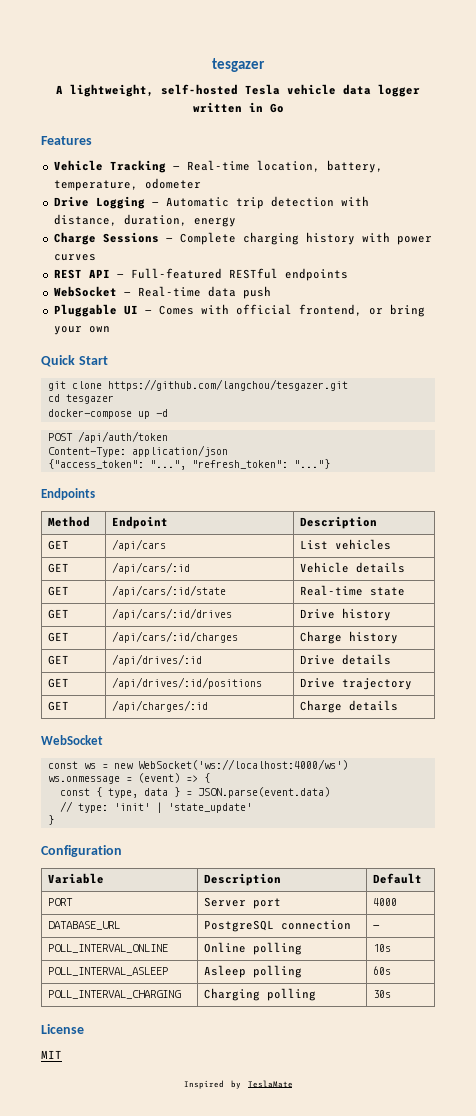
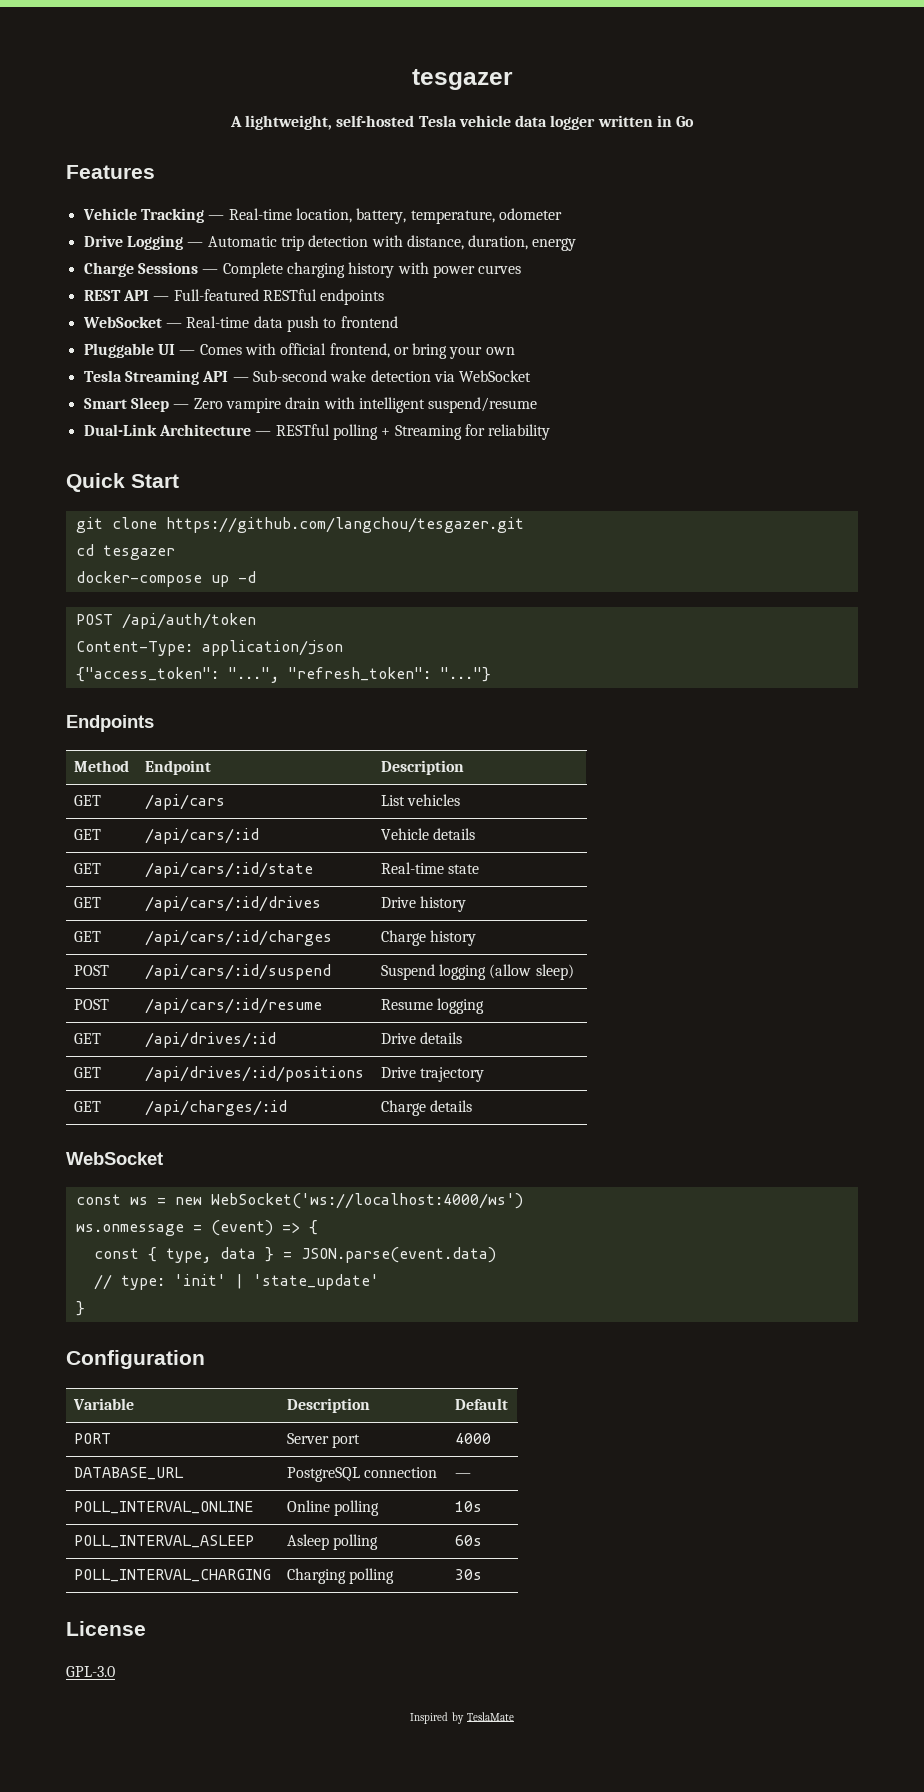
(271, 292) none -> [323,316,398,328] to frontend
(110, 329) none -> [83,370,532,385] [83,397,538,413] [83,424,551,440] // Tesla Streaming API — Sub-second wake detection via WebSocket // Smart Sleep — Zero vampire drain with intelligent suspend/resume // Dual-Link Architecture — RESTful polling + Streaming for reliability
(398, 637) none -> [73,965,109,976] [144,964,331,980] [380,964,574,980] [73,999,109,1010] [144,998,322,1014] [380,998,485,1014] // POST | /api/cars/:id/suspend | Suspend logging (allow sleep) // POST | /api/cars/:id/resume | Resume logging
[41,1050,62,1059] MIT -> [66,1666,115,1677] GPL-3.0

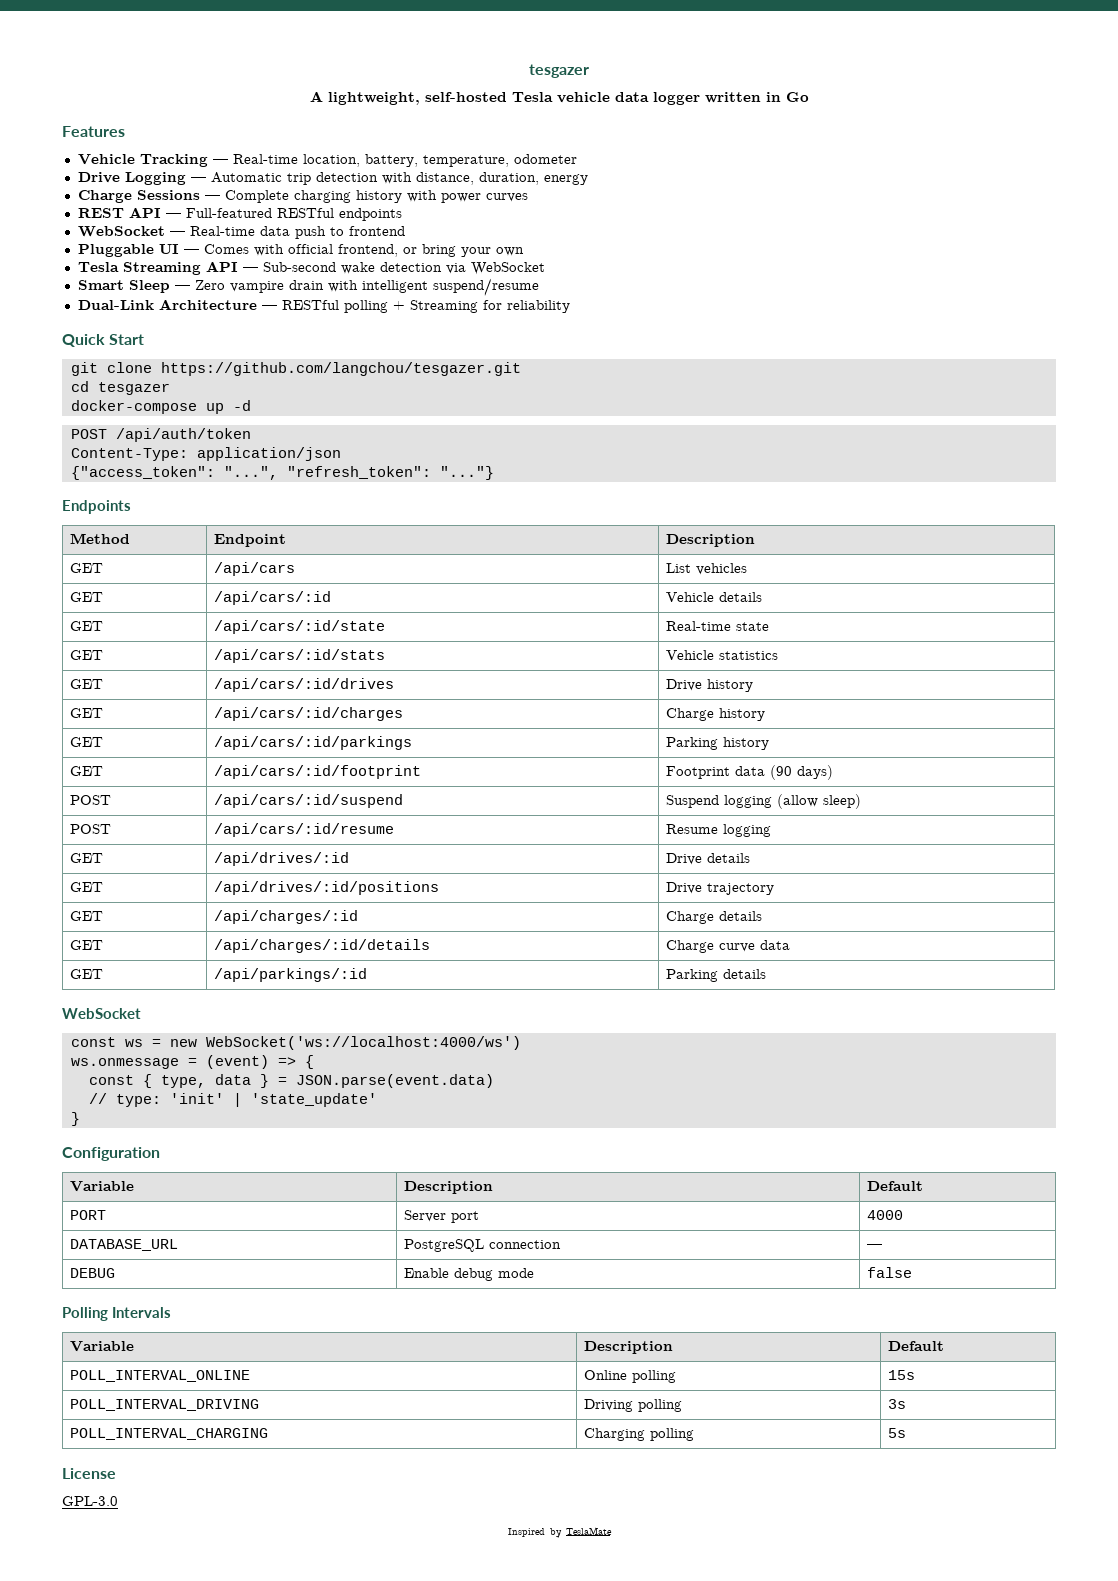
(480, 869) none -> [70,650,104,660] [214,649,386,663] [666,650,779,660] // GET | /api/cars/:id/stats | Vehicle statistics
(477, 938) none -> [70,737,104,747] [214,736,413,750] [666,737,770,750] [70,766,104,776] [214,765,422,779] [666,765,834,780] // GET | /api/cars/:id/parkings | Parking history // GET | /api/cars/:id/footprint | Footprint data (90 days)
(473, 1106) none -> [70,940,104,950] [214,939,431,953] [666,940,791,953] [70,969,104,979] [214,968,368,982] [666,969,767,982] // GET | /api/charges/:id/details | Charge curve data // GET | /api/parkings/:id | Parking details
(471, 1475) none -> [70,1268,116,1278] [404,1268,535,1281] [867,1267,913,1278] [62,1307,171,1321] [70,1341,135,1352] [584,1341,674,1354] [888,1341,945,1351] // DEBUG | Enable debug mode | false // Polling Intervals // Variable | Description | Default
[454,1501,482,1512] [73,1535,254,1548] [286,1534,379,1550] [454,1535,482,1546] 10s // POLL_INTERVAL_ASLEEP | Asleep polling | 60s -> [888,1370,916,1380] [70,1399,260,1411] [584,1399,683,1412] [888,1399,907,1409] 15s // POLL_INTERVAL_DRIVING | Driving polling | 3s
[454,1569,482,1580] 30s -> [888,1428,907,1438] 5s

